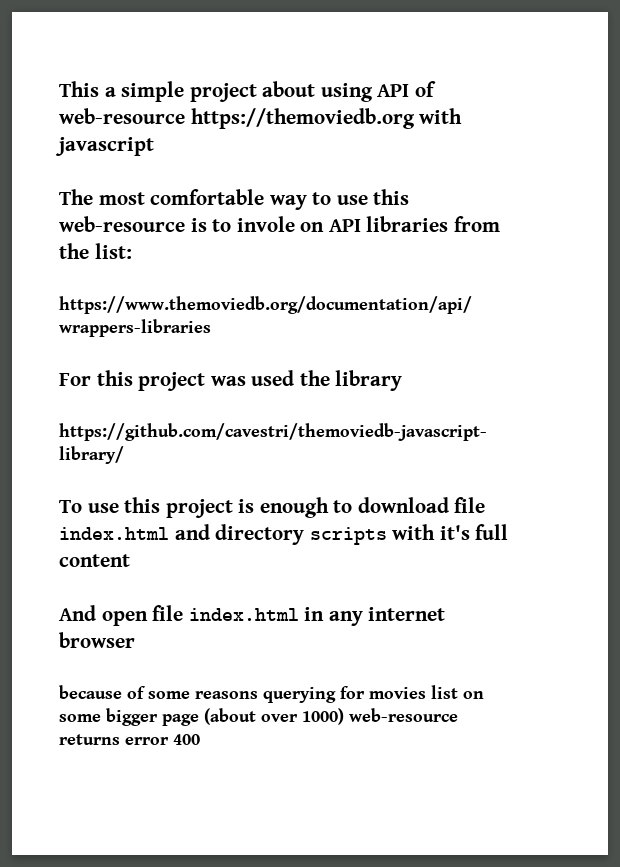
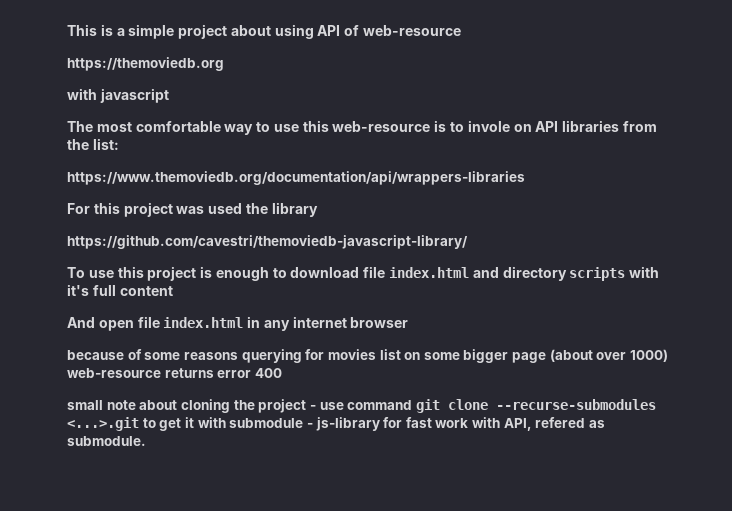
(99, 89) none -> [100,24,113,36] is
(185, 116) none -> (462, 30) //
(415, 118) none -> (224, 64) //
(200, 739) none -> [67,399,656,413] [67,417,606,431] [67,436,146,446] // small note about cloning the project - use command git clone --recurse-submodules <...>.git to get it with submodule - js-library for fast work with API, refered as submodule.

